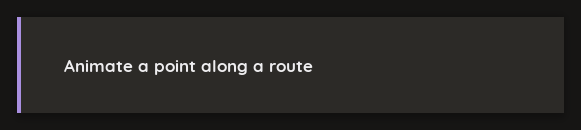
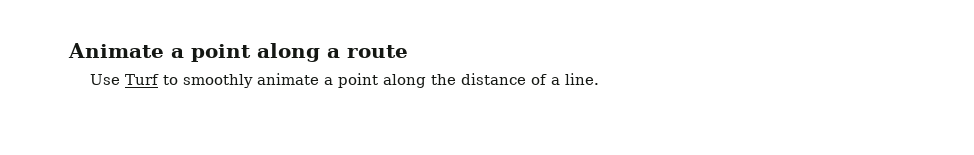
(313, 66) none -> [89,73,599,88] // Use Turf to smoothly animate a point along the distance of a line.

